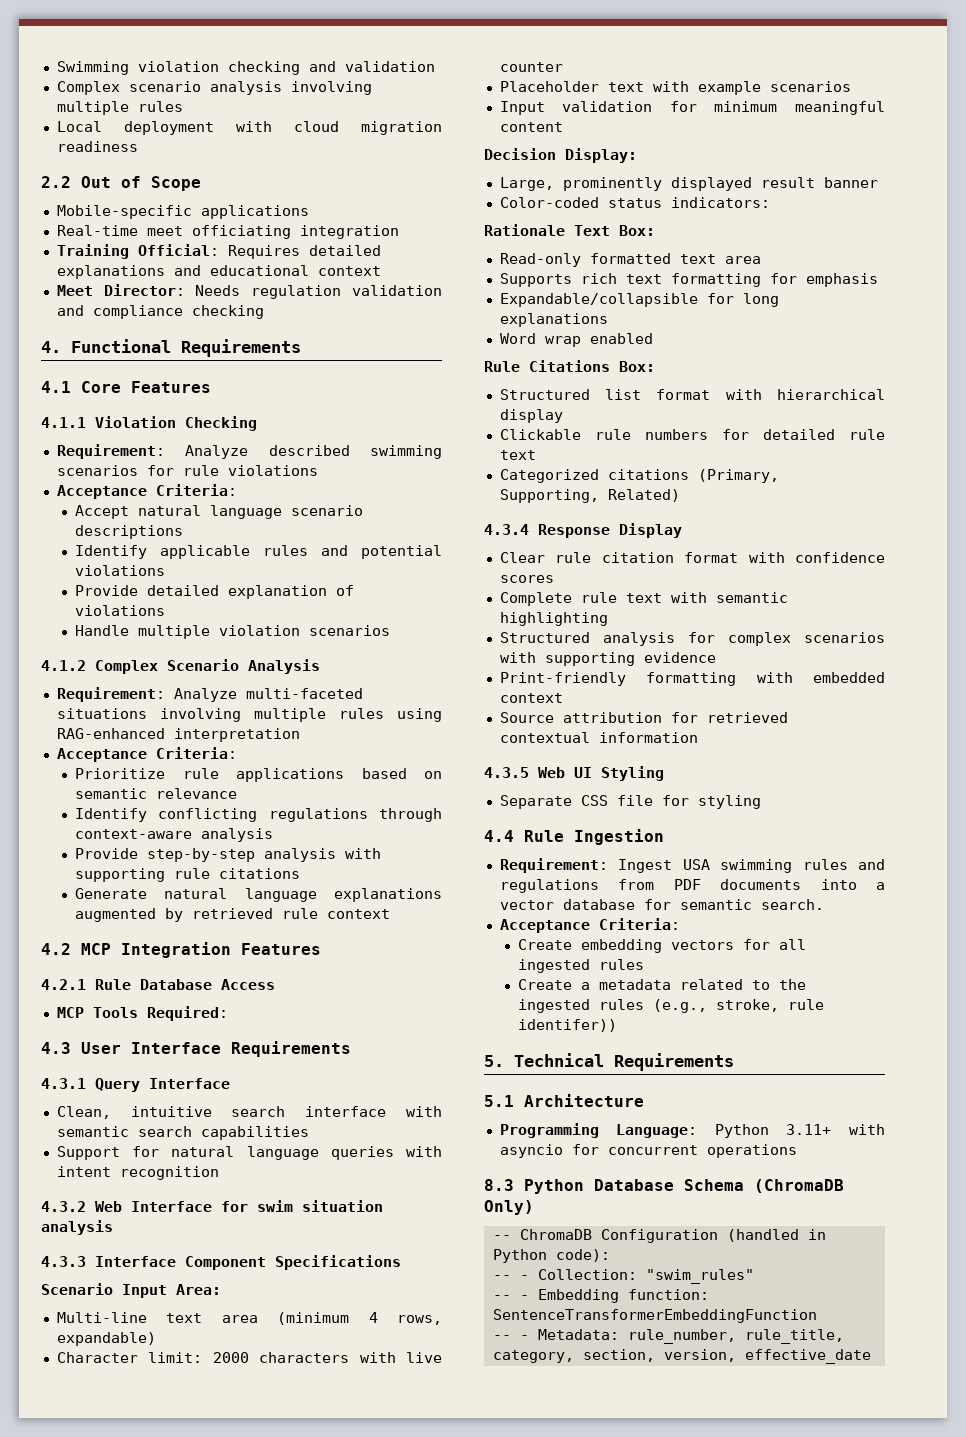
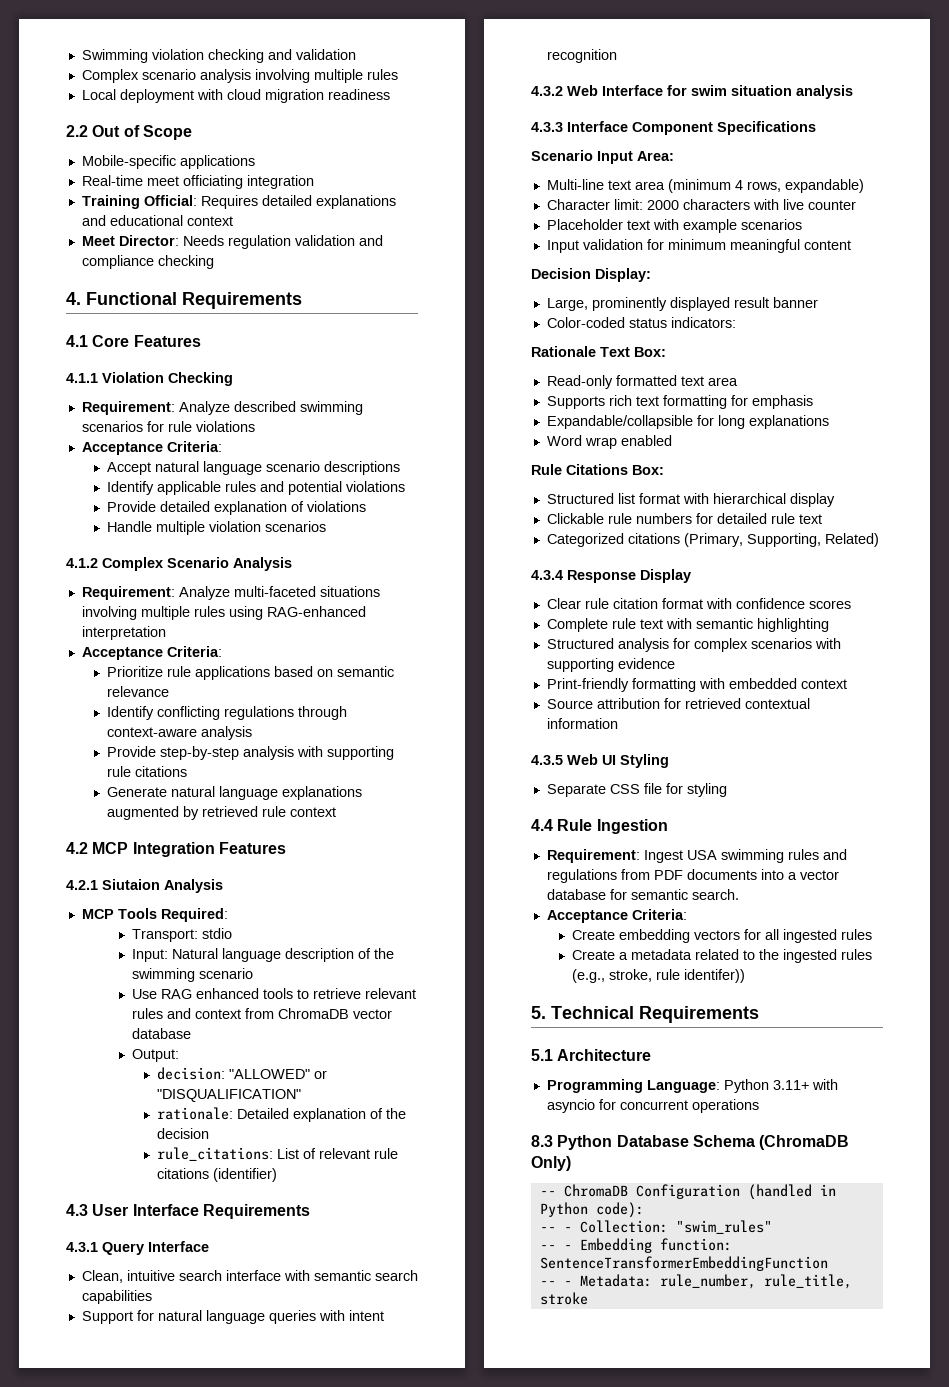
[95,979,275,990] Rule Database Access -> [102,879,223,893] Siutaion Analysis
(228, 1013) none -> [132,928,233,942] [132,948,395,962] [132,968,254,982] [132,988,417,999] [132,1008,393,1019] [132,1028,192,1039] [132,1049,180,1062] [157,1067,328,1080] [157,1089,302,1102] [157,1107,407,1122] [157,1128,210,1139] [157,1147,399,1161] [157,1168,278,1182] // Transport: stdio // Input: Natural language description of the swimming scenario // Use RAG enhanced tools to retrieve relevant rules and context from ChromaDB vector database // Output: // decision: "ALLOWED" or "DISQUALIFICATION" // rationale: Detailed explanation of the decision // rule_citations: List of relevant rule citations (identifier)
[492,1349,871,1364] category, section, version, effective_date -> [539,1292,588,1305] stroke

